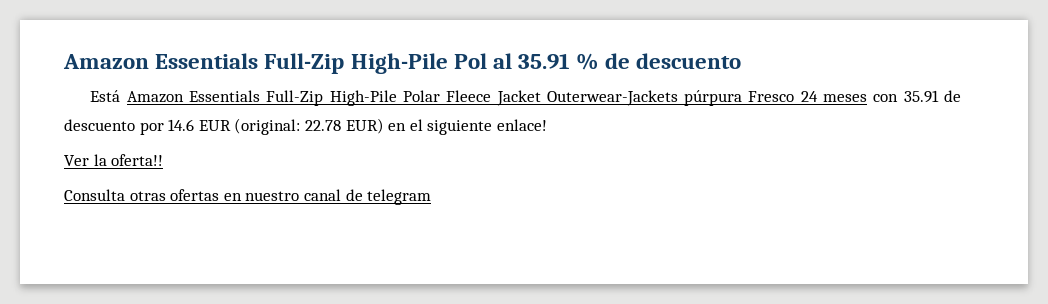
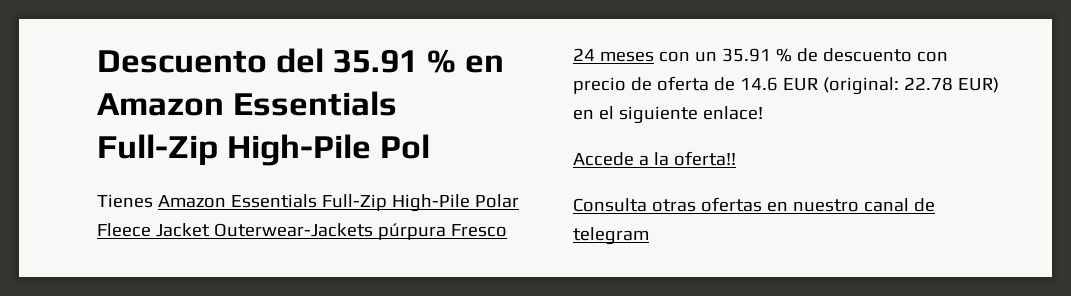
(63, 61) none -> [97,48,505,73] Descuento del 35.91 % en
[493,53,741,70] [90,90,121,102] al 35.91 % de descuento // Está -> [97,194,153,208] // Tienes
[903,90,962,103] [64,119,164,135] 35.91 de descuento por -> [694,48,948,62] [573,76,735,94] un 35.91 % de descuento con precio de oferta de
[64,155,89,166] Ver -> [573,152,649,166] Accede a

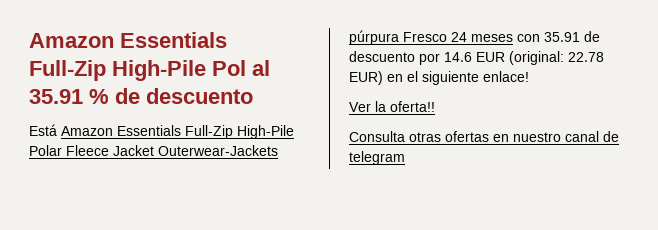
[97,48,505,73] Descuento del 35.91 % en -> (29, 40) none
[97,194,153,208] // Tienes -> [252,60,270,76] [29,88,253,104] [29,124,57,136] al 35.91 % de descuento // Está
[694,48,948,62] [573,76,735,94] un 35.91 % de descuento con precio de oferta de -> [544,31,600,42] [349,51,440,65] 35.91 de descuento por
[573,152,649,166] Accede a -> [349,102,371,112] Ver

